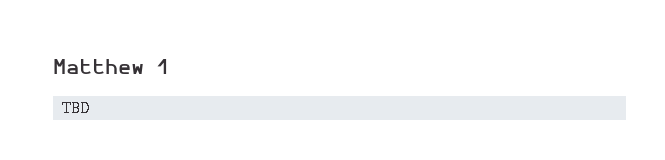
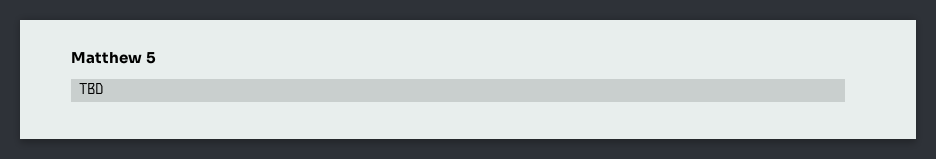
[156,59,169,74] 1 -> [146,52,157,64] 5

